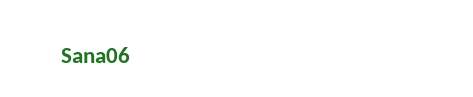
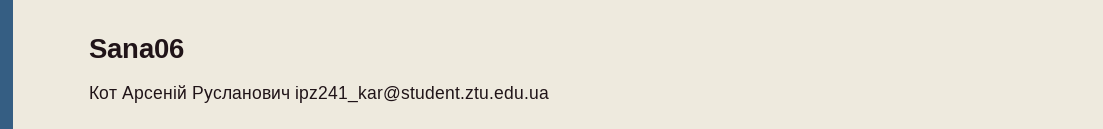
(130, 55) none -> [89,85,549,103] // Кот Арсеній Русланович ipz241_kar@student.ztu.edu.ua

